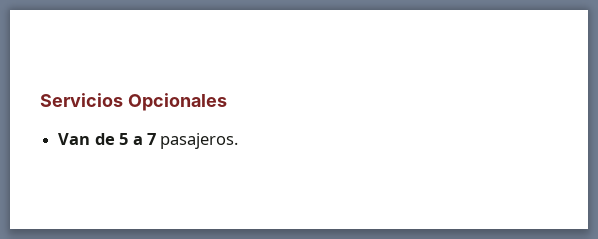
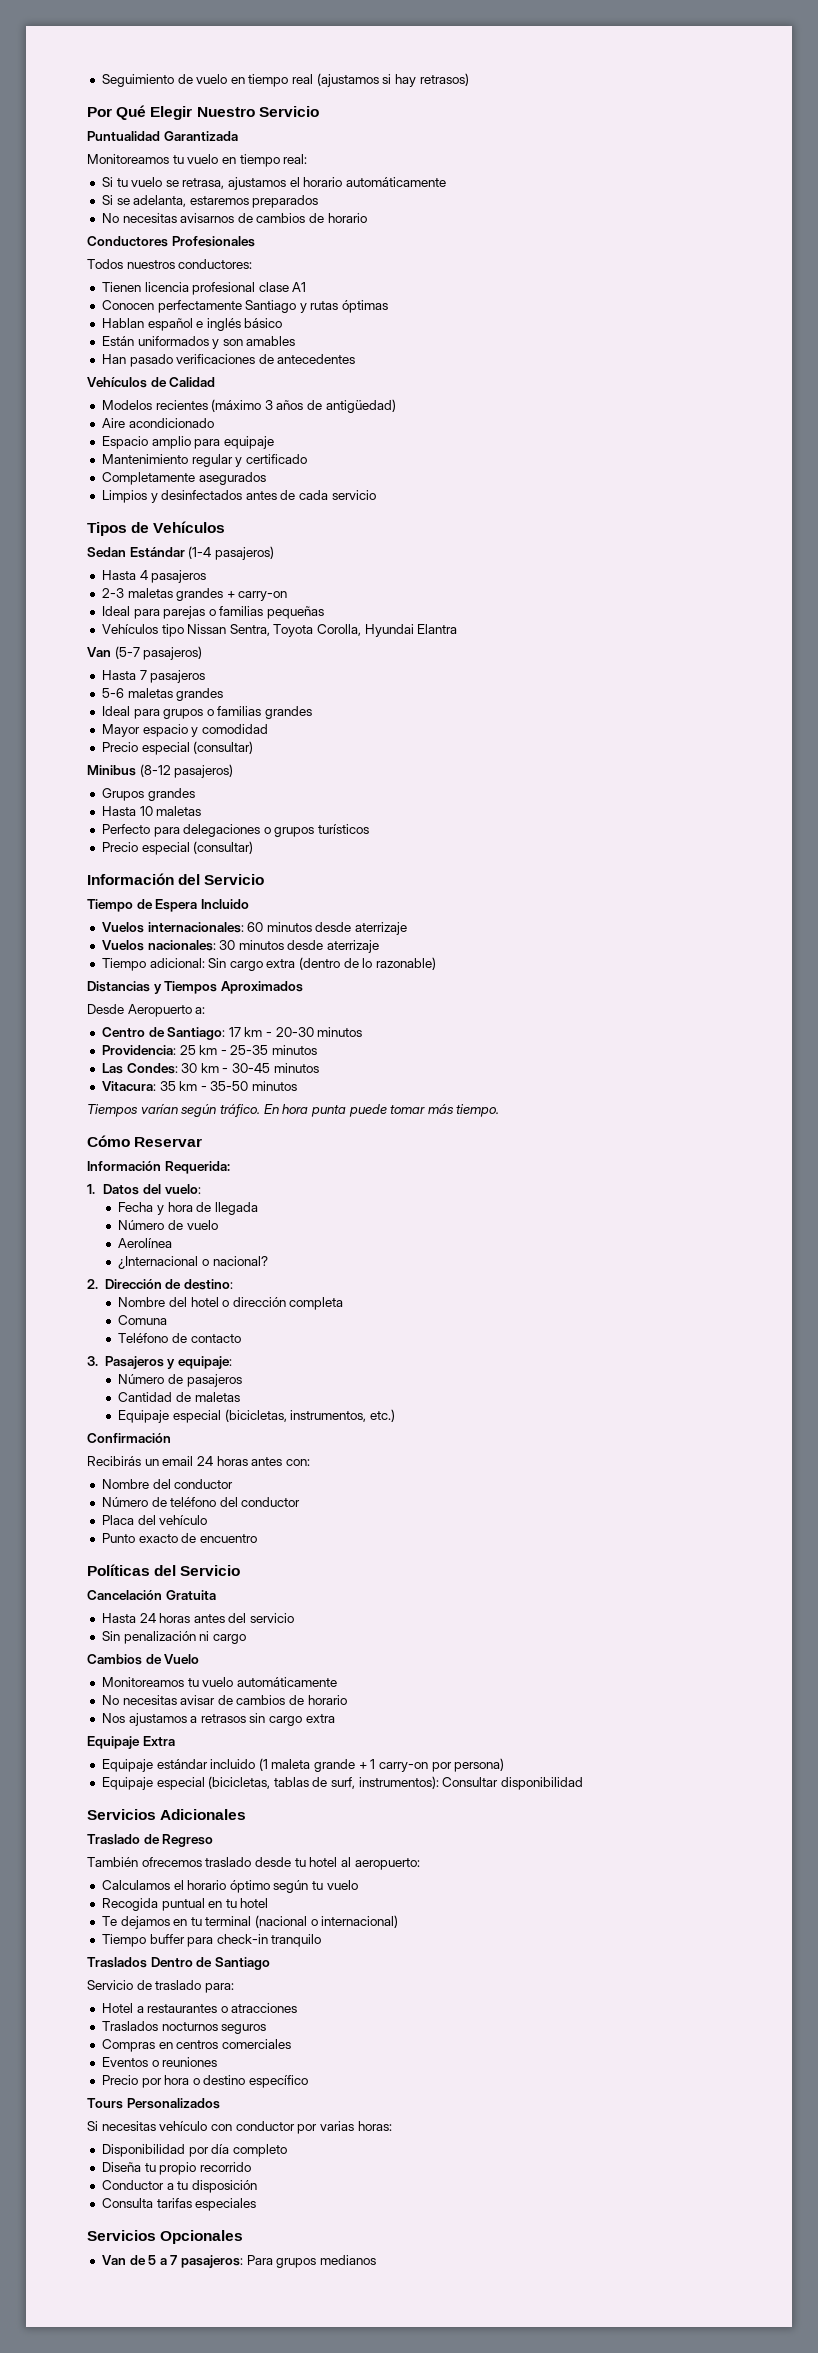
(40, 100) none -> [101,73,469,87] [87,105,319,120] [87,131,238,141] [87,154,308,167] [101,177,447,190] [101,195,319,208] [101,213,367,223] [87,236,255,247] [87,259,253,269] [101,282,307,295] [101,300,389,313] [101,318,283,331] [101,336,296,349] [101,354,356,367] [87,377,216,388] [101,399,396,413] [101,418,214,428] [101,436,274,449] [101,454,307,467] [101,472,266,485] [101,490,376,503] [87,521,226,536] [87,546,274,560] [101,570,207,583] [101,588,288,601] [101,606,325,619] [101,624,458,637] [87,646,203,660] [101,670,206,683] [101,688,224,701] [101,706,313,719] [101,724,268,737] [101,741,254,755] [87,764,234,778] [101,788,195,801] [101,806,202,816] [101,824,370,837] [101,841,254,855] [87,873,265,885] [87,899,249,912] [101,922,408,935] [101,940,380,953] [101,957,437,971] [87,981,303,994] [87,1004,206,1017] [101,1027,363,1040] [101,1045,318,1055] [101,1063,319,1074] [101,1081,298,1091] [87,1103,500,1117] [87,1135,203,1147] [87,1161,230,1174] [87,1184,201,1195] [118,1202,258,1215] [118,1220,218,1230] [118,1238,173,1248] [118,1256,268,1269] [87,1279,234,1290] [118,1297,344,1310] [118,1315,168,1325] [118,1333,241,1343] [87,1356,233,1369] [118,1374,242,1387] [118,1392,240,1402] [118,1409,395,1423] [87,1433,171,1443] [87,1456,310,1466] [101,1479,234,1489] [101,1497,301,1507] [101,1515,208,1525] [101,1533,257,1543] [87,1564,241,1576] [87,1590,216,1600] [101,1613,295,1623] [101,1631,246,1644] [87,1654,200,1665] [101,1677,337,1687] [101,1695,347,1705] [101,1713,335,1726] [87,1736,175,1749] [101,1758,505,1772] [101,1776,584,1790] [87,1809,247,1820] [87,1834,214,1847] [87,1857,420,1870] [101,1880,358,1893] [101,1898,269,1911] [101,1915,399,1929] [101,1934,322,1947] [87,1957,270,1970] [87,1980,234,1993] [101,2003,298,2013] [101,2021,267,2034] [101,2039,291,2052] [101,2057,218,2067] [101,2075,309,2088] [87,2098,220,2109] [87,2121,392,2134] [101,2144,287,2157] [101,2162,251,2175] [101,2180,257,2193] [101,2198,257,2211] Seguimiento de vuelo en tiempo real (ajustamos si hay retrasos) // Por Qué Elegir Nuestro Servicio // Puntualidad Garantizada // Monitoreamos tu vuelo en tiempo real: // Si tu vuelo se retrasa, ajustamos el horario automáticamente // Si se adelanta, estaremos preparados // No necesitas avisarnos de cambios de horario // Conductores Profesionales // Todos nuestros conductores: // Tienen licencia profesional clase A1 // Conocen perfectamente Santiago y rutas óptimas // Hablan español e inglés básico // Están uniformados y son amables // Han pasado verificaciones de antecedentes // Vehículos de Calidad // Modelos recientes (máximo 3 años de antigüedad) // Aire acondicionado // Espacio amplio para equipaje // Mantenimiento regular y certificado // Completamente asegurados // Limpios y desinfectados antes de cada servicio // Tipos de Vehículos // Sedan Estándar (1-4 pasajeros) // Hasta 4 pasajeros // 2-3 maletas grandes + carry-on // Ideal para parejas o familias pequeñas // Vehículos tipo Nissan Sentra, Toyota Corolla, Hyundai Elantra // Van (5-7 pasajeros) // Hasta 7 pasajeros // 5-6 maletas grandes // Ideal para grupos o familias grandes // Mayor espacio y comodidad // Precio especial (consultar) // Minibus (8-12 pasajeros) // Grupos grandes // Hasta 10 maletas // Perfecto para delegaciones o grupos turísticos // Precio especial (consultar) // Información del Servicio // Tiempo de Espera Incluido // Vuelos internacionales: 60 minutos desde aterrizaje // Vuelos nacionales: 30 minutos desde aterrizaje // Tiempo adicional: Sin cargo extra (dentro de lo razonable) // Distancias y Tiempos Aproximados // Desde Aeropuerto a: // Centro de Santiago: 17 km - 20-30 minutos // Providencia: 25 km - 25-35 minutos // Las Condes: 30 km - 30-45 minutos // Vitacura: 35 km - 35-50 minutos // Tiempos varían según tráfico. En hora punta puede tomar más tiempo. // Cómo Reservar // Información Requerida: // 1. Datos del vuelo: // Fecha y hora de llegada // Número de vuelo // Aerolínea // ¿Internacional o nacional? // 2. Dirección de destino: // Nombre del hotel o dirección completa // Comuna // Teléfono de contacto // 3. Pasajeros y equipaje: // Número de pasajeros // Cantidad de maletas // Equipaje especial (bicicletas, instrumentos, etc.) // Confirmación // Recibirás un email 24 horas antes con: // Nombre del conductor // Número de teléfono del conductor // Placa del vehículo // Punto exacto de encuentro // Políticas del Servicio // Cancelación Gratuita // Hasta 24 horas antes del servicio // Sin penalización ni cargo // Cambios de Vuelo // Monitoreamos tu vuelo automáticamente // No necesitas avisar de cambios de horario // Nos ajustamos a retrasos sin cargo extra // Equipaje Extra // Equipaje estándar incluido (1 maleta grande + 1 carry-on por persona) // Equipaje especial (bicicletas, tablas de surf, instrumentos): Consultar disponibilidad // Servicios Adicionales // Traslado de Regreso // También ofrecemos traslado desde tu hotel al aeropuerto: // Calculamos el horario óptimo según tu vuelo // Recogida puntual en tu hotel // Te dejamos en tu terminal (nacional o internacional) // Tiempo buffer para check-in tranquilo // Traslados Dentro de Santiago // Servicio de traslado para: // Hotel a restaurantes o atracciones // Traslados nocturnos seguros // Compras en centros comerciales // Eventos o reuniones // Precio por hora o destino específico // Tours Personalizados // Si necesitas vehículo con conductor por varias horas: // Disponibilidad por día completo // Diseña tu propio recorrido // Conductor a tu disposición // Consulta tarifas especiales //
[160,133,239,149] pasajeros. -> [181,2255,377,2268] pasajeros: Para grupos medianos

